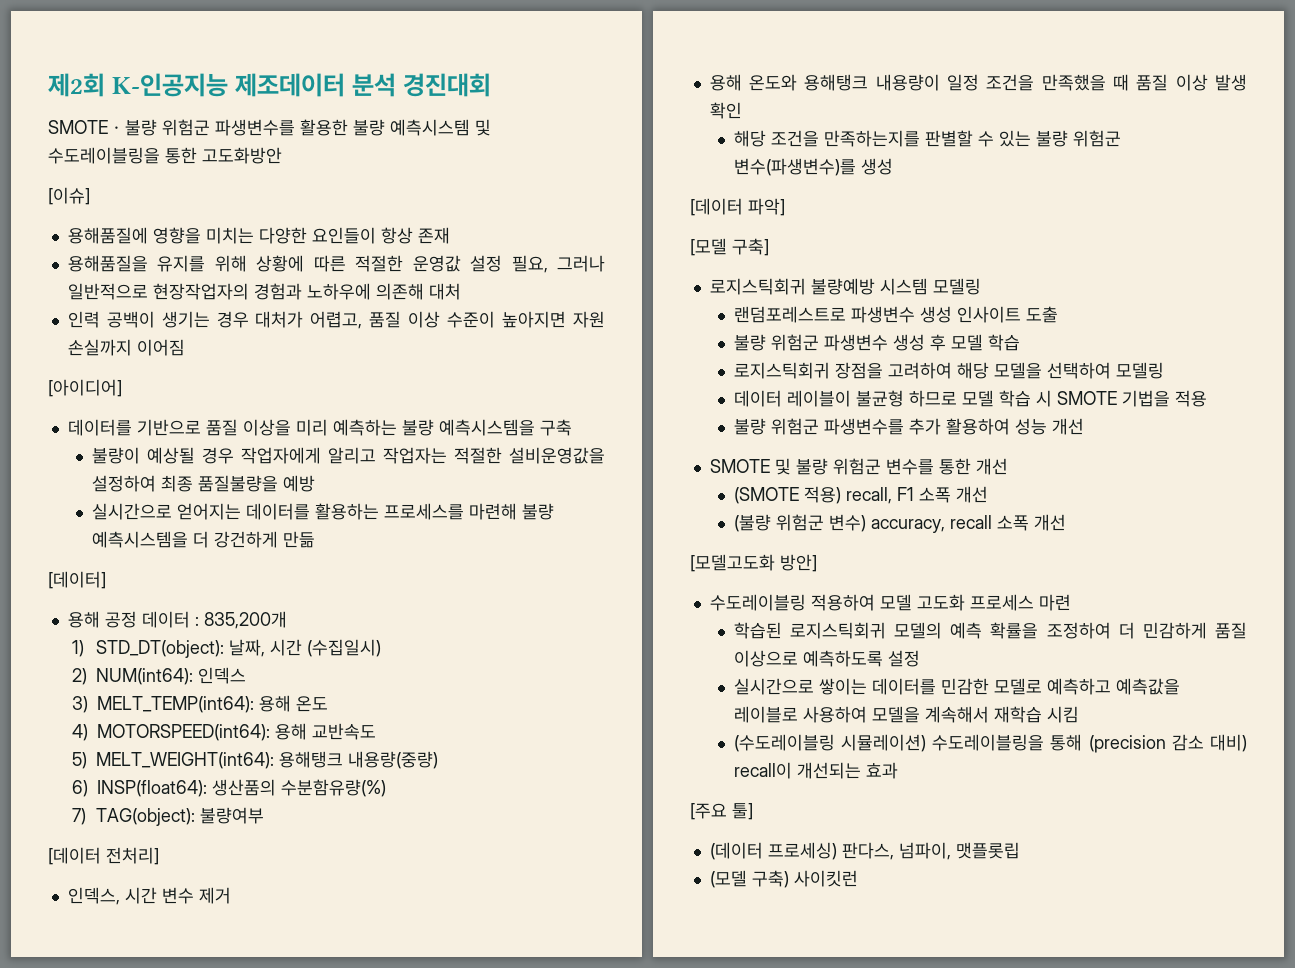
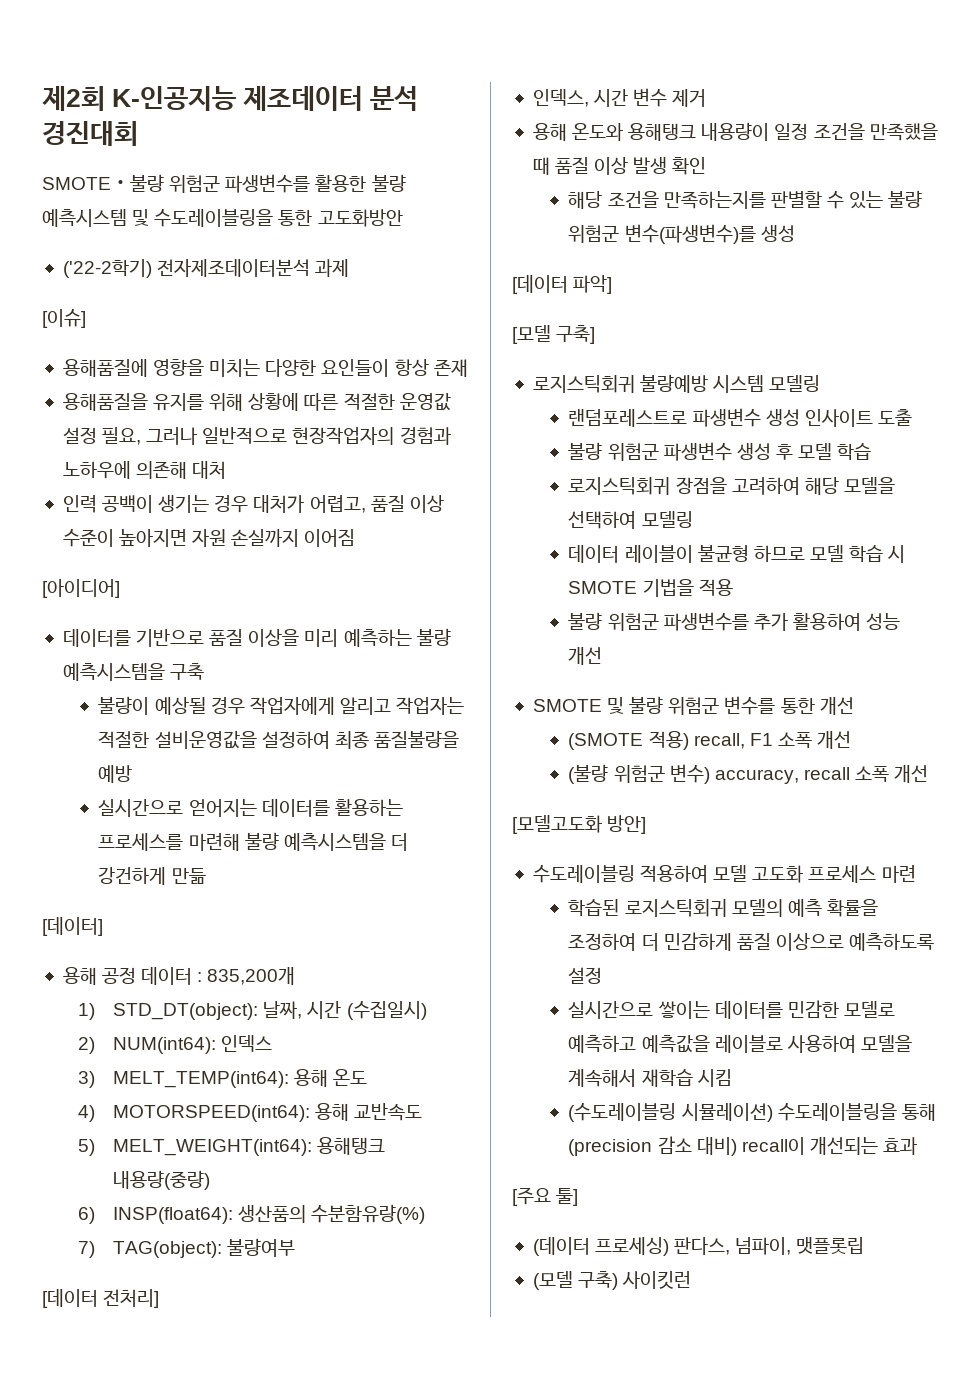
(282, 155) none -> [62,259,350,278] // ('22-2학기) 전자제조데이터분석 과제

